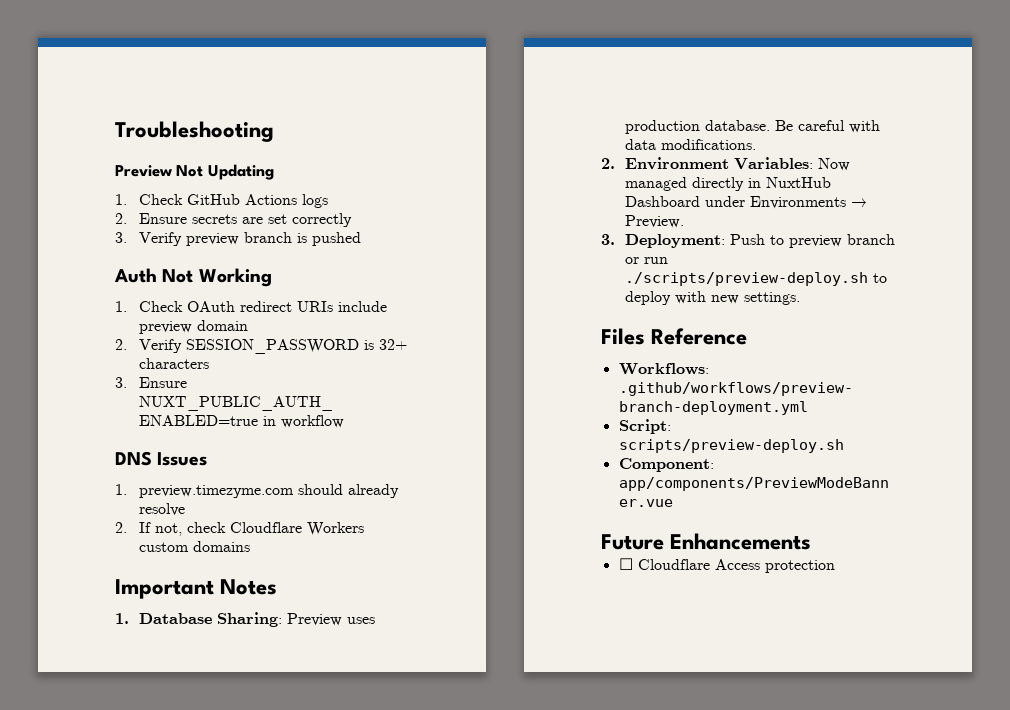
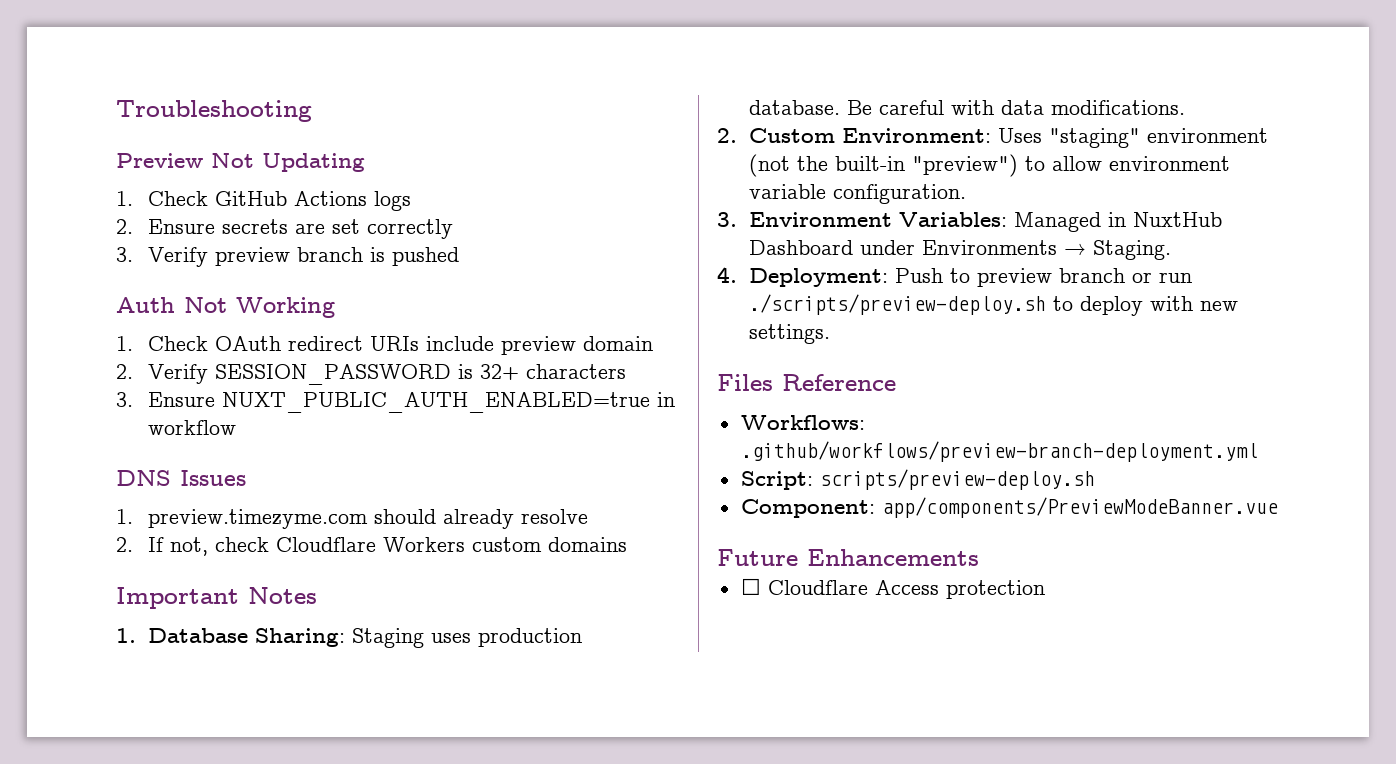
[286,613,342,626] Preview -> [352,628,425,648] Staging
[624,157,850,171] [624,177,744,191] Environment Variables: Now managed directly -> [749,128,1269,148] [749,154,1231,177] [749,184,967,204] [717,212,1102,232] Custom Environment: Uses "staging" environment (not the built-in "preview") to allow environment variable configuration. // 3. Environment Variables: Managed
[624,215,684,228] [601,234,615,245] Preview. // 3. -> [1093,240,1172,260] [717,267,737,283] Staging. // 4.

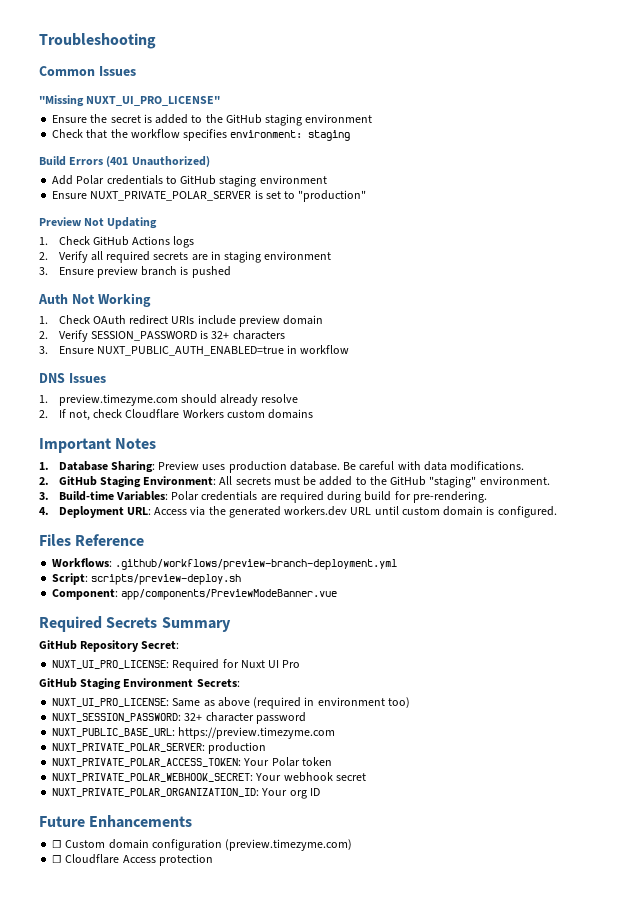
(312, 111) none -> [39,66,136,76] [39,95,221,107] [52,114,373,126] [52,129,351,141] [39,156,210,167] [52,175,327,187] [52,190,367,202] // Common Issues // "Missing NUXT_UI_PRO_LICENSE" // Ensure the secret is added to the GitHub staging environment // Check that the workflow specifies environment: staging // Build Errors (401 Unauthorized) // Add Polar credentials to GitHub staging environment // Ensure NUXT_PRIVATE_POLAR_SERVER is set to "production"
[148,219,454,239] [116,247,209,267] Ensure secrets are set correctly // 3. Verify -> [58,251,332,263] [39,267,94,275] Verify all required secrets are in staging environment // 3. Ensure
[352,628,425,648] Staging -> [158,461,200,470] Preview
[749,128,1269,148] [749,154,1231,177] [749,184,967,204] [717,212,1223,232] [749,240,1172,260] [717,267,1193,287] [749,294,1239,316] [749,324,831,344] Custom Environment: Uses "staging" environment (not the built-in "preview") to allow environment variable configuration. // 3. Environment Variables: Managed in NuxtHub Dashboard under Environments → Staging. // 4. Deployment: Push to preview branch or run ./scripts/preview-deploy.sh to deploy with new settings. -> [58,476,550,488] [39,491,487,503] [39,506,557,518] GitHub Staging Environment: All secrets must be added to the GitHub "staging" environment. // 3. Build-time Variables: Polar credentials are required during build for pre-rendering. // 4. Deployment URL: Access via the generated workers.dev URL until custom domain is configured.
[717,549,979,566] Future Enhancements -> [39,616,231,632] [39,640,180,652] [52,659,301,671] [39,678,240,690] [52,697,410,709] [52,712,306,724] [52,727,336,739] [52,742,267,754] [52,757,332,767] [52,772,366,782] [52,788,320,799] [39,815,193,828] [52,839,353,851] Required Secrets Summary // GitHub Repository Secret: // NUXT_UI_PRO_LICENSE: Required for Nuxt UI Pro // GitHub Staging Environment Secrets: // NUXT_UI_PRO_LICENSE: Same as above (required in environment too) // NUXT_SESSION_PASSWORD: 32+ character password // NUXT_PUBLIC_BASE_URL: https://preview.timezyme.com // NUXT_PRIVATE_POLAR_SERVER: production // NUXT_PRIVATE_POLAR_ACCESS_TOKEN: Your Polar token // NUXT_PRIVATE_POLAR_WEBHOOK_SECRET: Your webhook secret // NUXT_PRIVATE_POLAR_ORGANIZATION_ID: Your org ID // Future Enhancements // ☐ Custom domain configuration (preview.timezyme.com)

